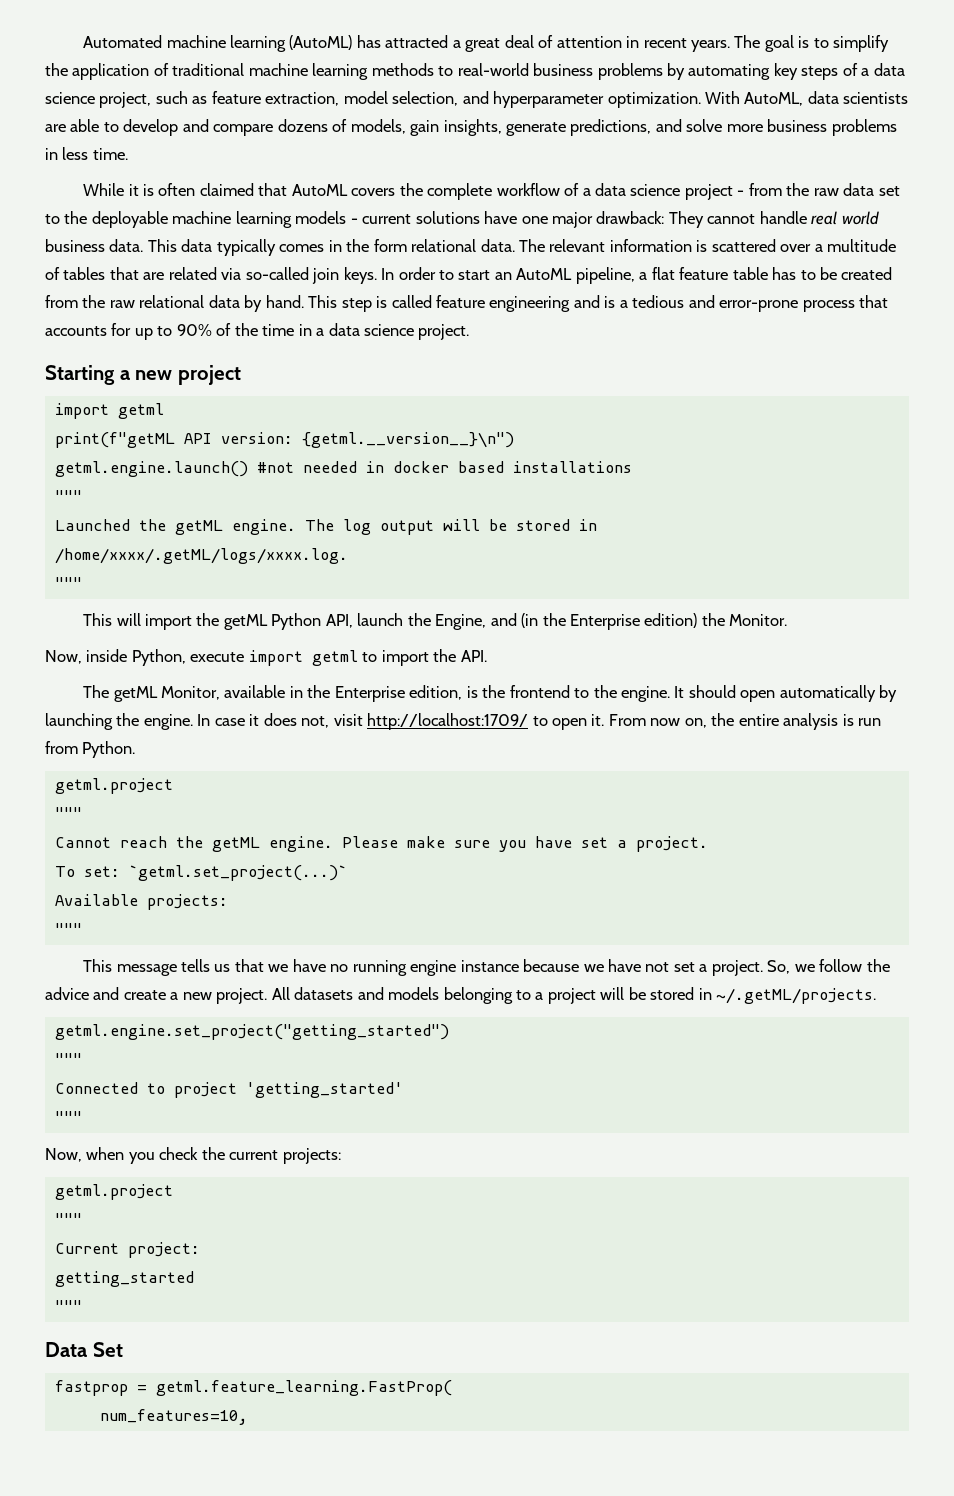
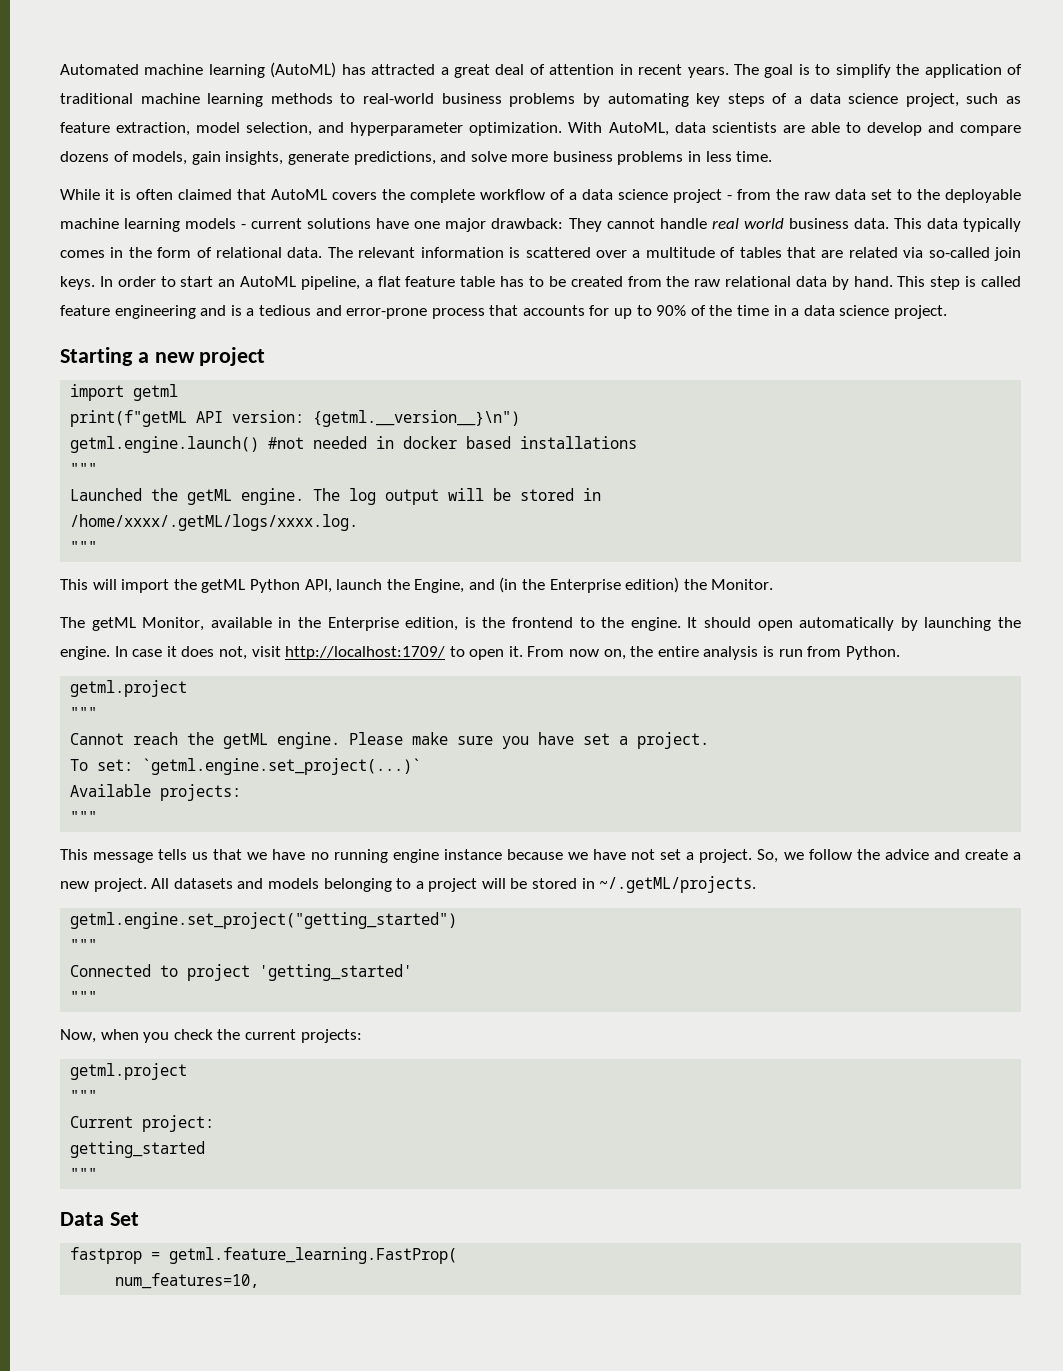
(407, 245) none -> [196,247,212,258] of
[45,649,487,666] // Now, inside Python, execute import getml to import the API. -> (774, 584) none
[128,865,347,881] `getml.set_project(...)` -> [142,758,422,775] `getml.engine.set_project(...)`

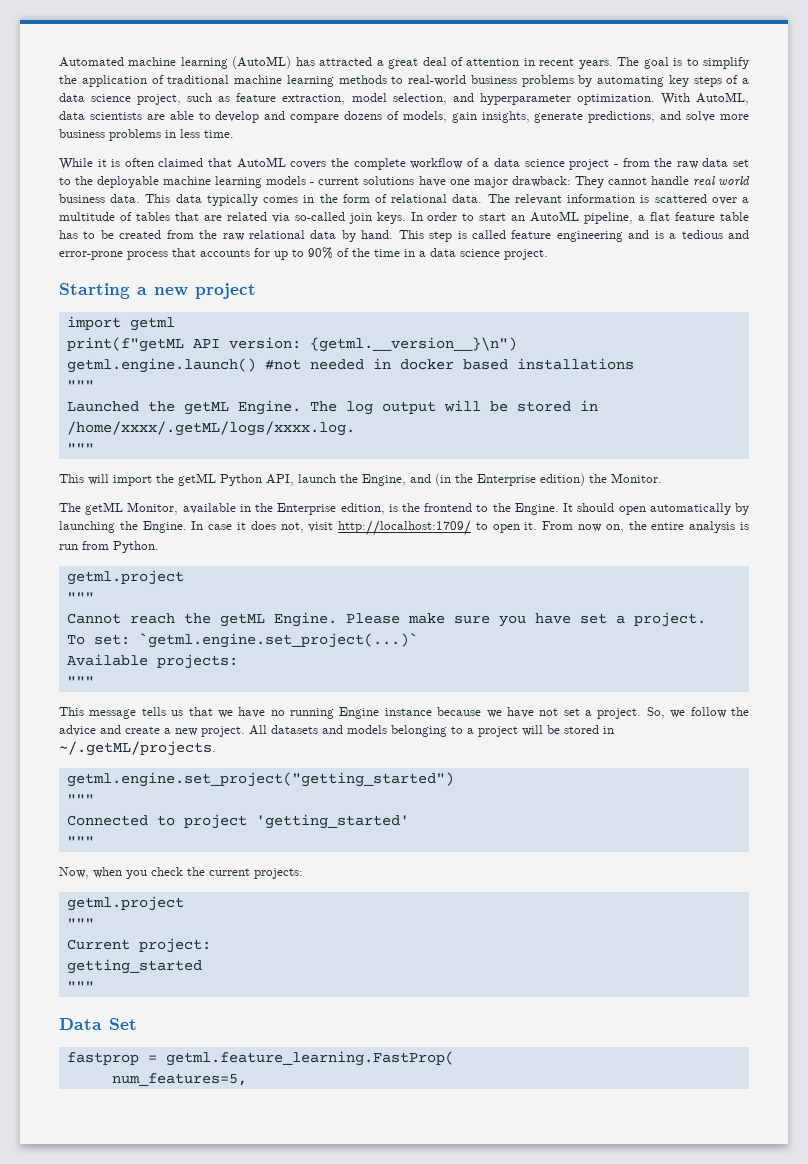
[241,488,305,505] engine. -> [237,400,301,415] Engine.
[630,617,681,631] engine. -> [514,503,559,515] Engine.
[60,646,110,660] engine. -> [142,521,187,533] Engine.
[277,732,341,749] engine. -> [273,612,337,627] Engine.
[392,849,439,863] engine -> [339,707,380,719] Engine
[115,1273,260,1289] num_features=10, -> [111,1073,247,1086] num_features=5,

